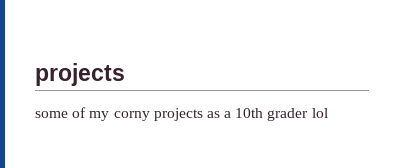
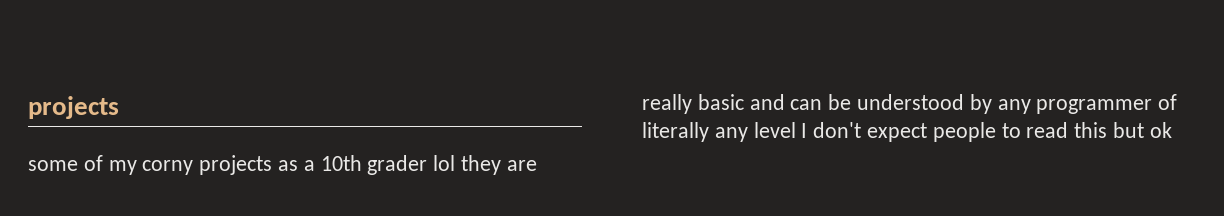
(328, 113) none -> [461,155,537,175] [642,94,1178,114] [642,122,1172,142] they are really basic and can be understood by any programmer of literally any level I don't expect people to read this but ok

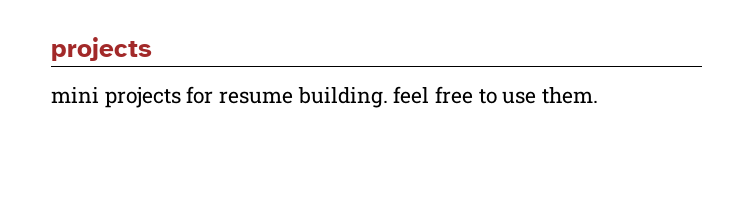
[28,155,537,175] [642,94,1178,114] [642,122,1172,142] some of my corny projects as a 10th grader lol they are really basic and can be understood by any programmer of literally any level I don't expect people to read this but ok -> [51,86,599,108] mini projects for resume building. feel free to use them.

